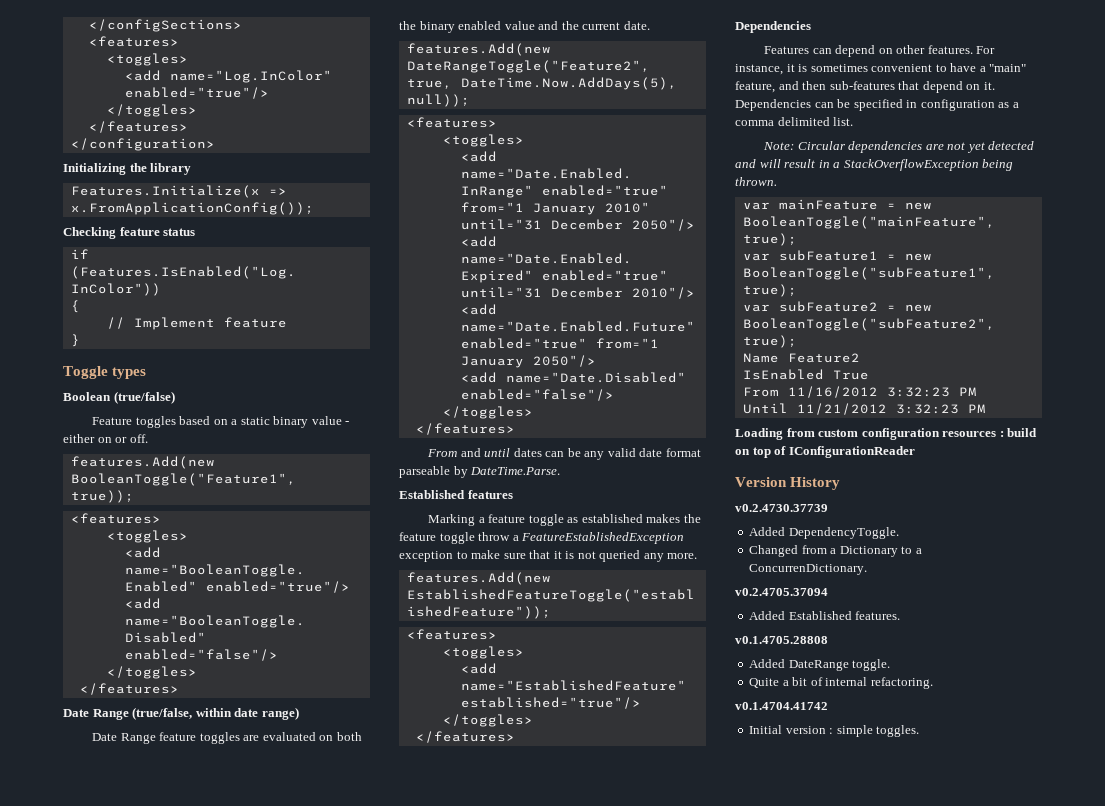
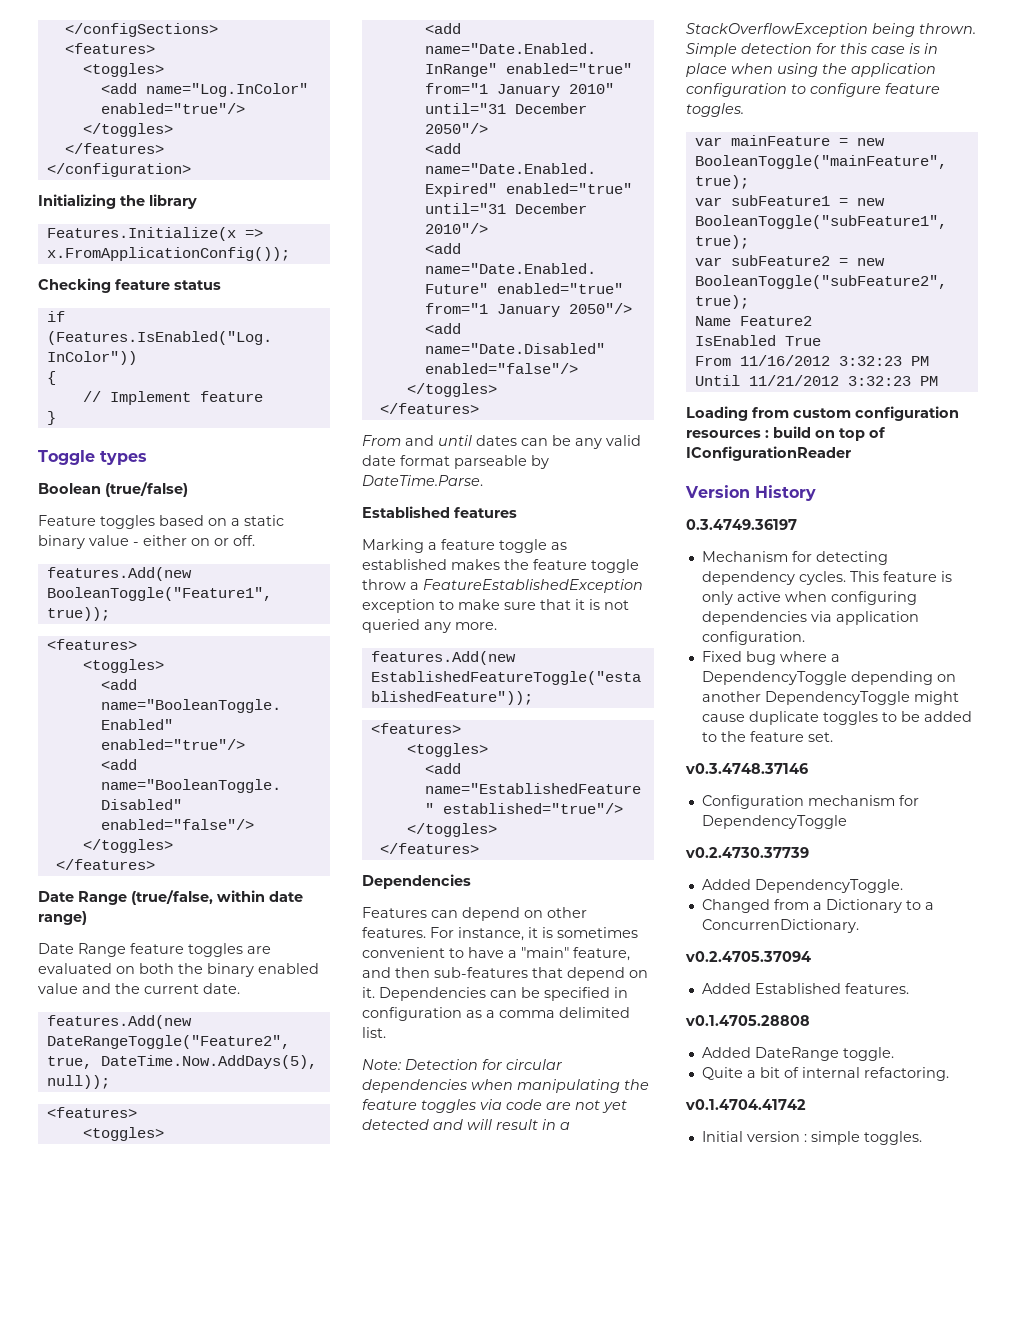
[797,141,923,153] Circular dependencies -> [405,1059,563,1070] [362,1079,649,1093] [362,1099,542,1113] Detection for circular dependencies when manipulating the feature toggles via code
(777, 181) none -> [686,43,938,57] [686,63,936,77] [686,83,940,97] [686,103,744,117] Simple detection for this case is in place when using the application configuration to configure feature toggles.
(841, 483) none -> [686,519,797,530] [701,551,888,565] [701,571,952,585] [701,591,917,605] [701,611,919,625] [701,631,805,645] [701,651,840,665] [701,671,956,685] [701,691,959,705] [701,711,972,725] [701,731,833,742] [685,763,808,774] [701,795,919,809] [701,815,847,829] // 0.3.4749.36197 // Mechanism for detecting dependency cycles. This feature is only active when configuring dependencies via application configuration. // Fixed bug where a DependencyToggle depending on another DependencyToggle might cause duplicate toggles to be added to the feature set. // v0.3.4748.37146 // Configuration mechanism for DependencyToggle

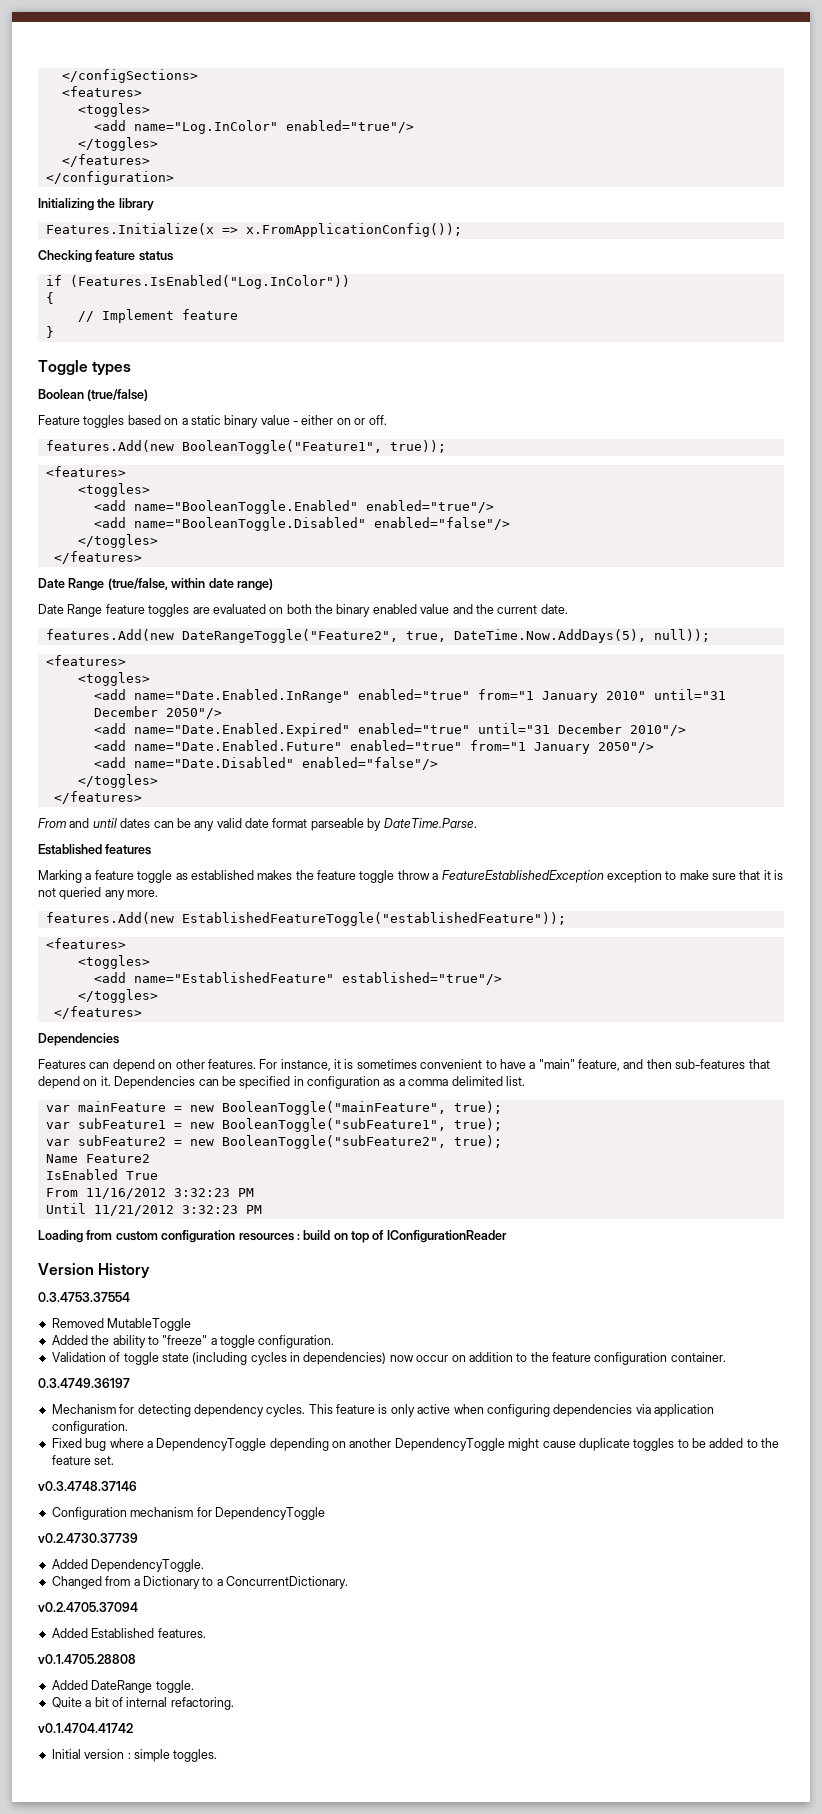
[362,1059,563,1070] [362,1079,649,1093] [362,1099,627,1113] [362,1119,570,1130] [686,23,976,37] [686,43,938,57] [686,63,936,77] [686,83,940,97] [686,103,744,117] // Note: Detection for circular dependencies when manipulating the feature toggles via code are not yet detected and will result in a StackOverflowException being thrown. Simple detection for this case is in place when using the application configuration to configure feature toggles. -> (525, 1081) none
(816, 493) none -> [38,1292,130,1302] [51,1318,192,1331] [51,1335,335,1348] [51,1352,726,1365] // 0.3.4753.37554 // Removed MutableToggle // Added the ability to "freeze" a toggle configuration. // Validation of toggle state (including cycles in dependencies) now occur on addition to the feature configuration container.
[701,919,859,933] ConcurrenDictionary. -> [226,1576,348,1589] ConcurrentDictionary.

